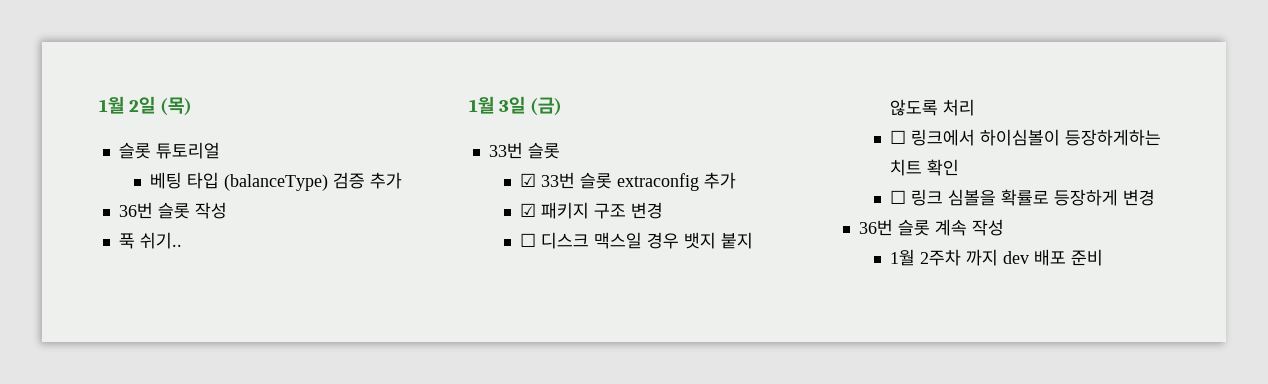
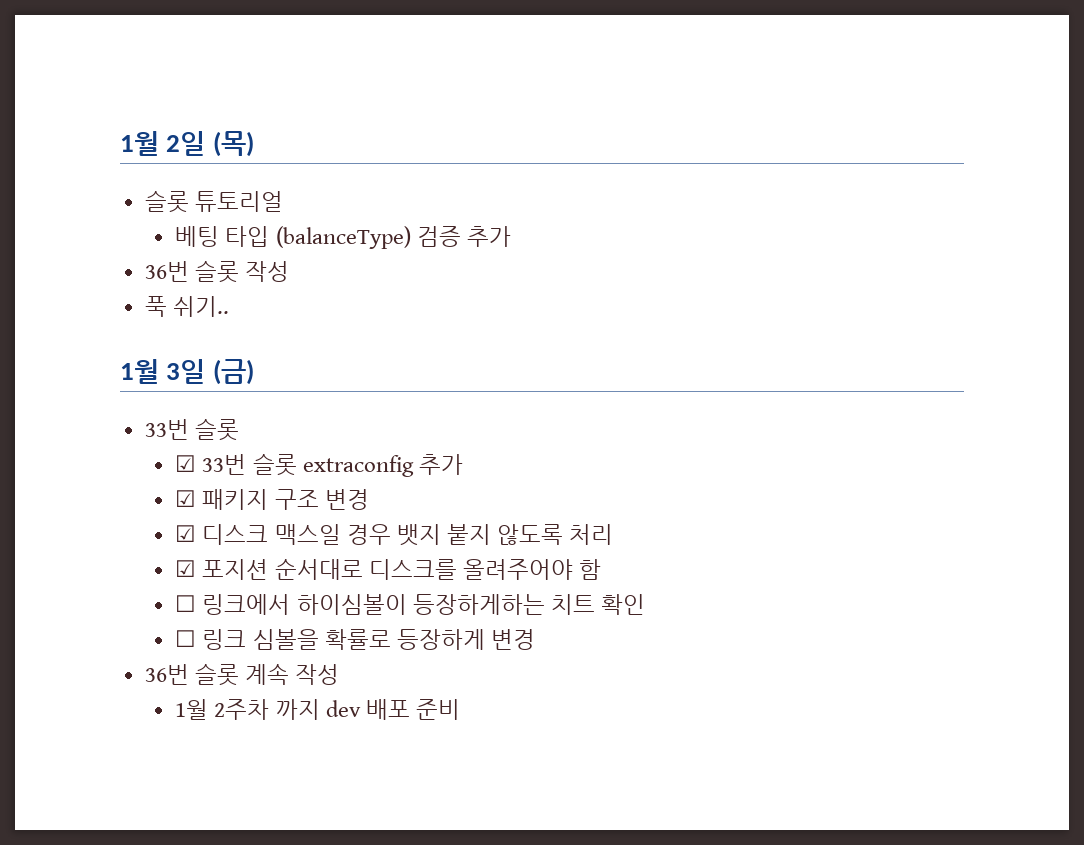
[520,233,537,247] ☐ -> [175,525,197,542] ☑
(976, 107) none -> [175,558,601,580] // ☑ 포지션 순서대로 디스크를 올려주어야 함

